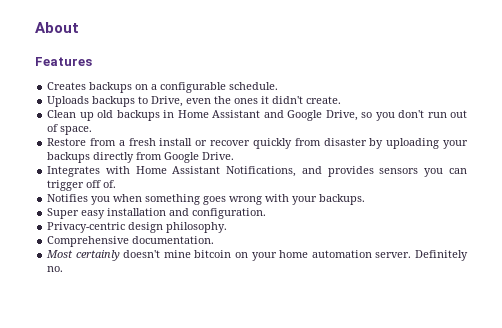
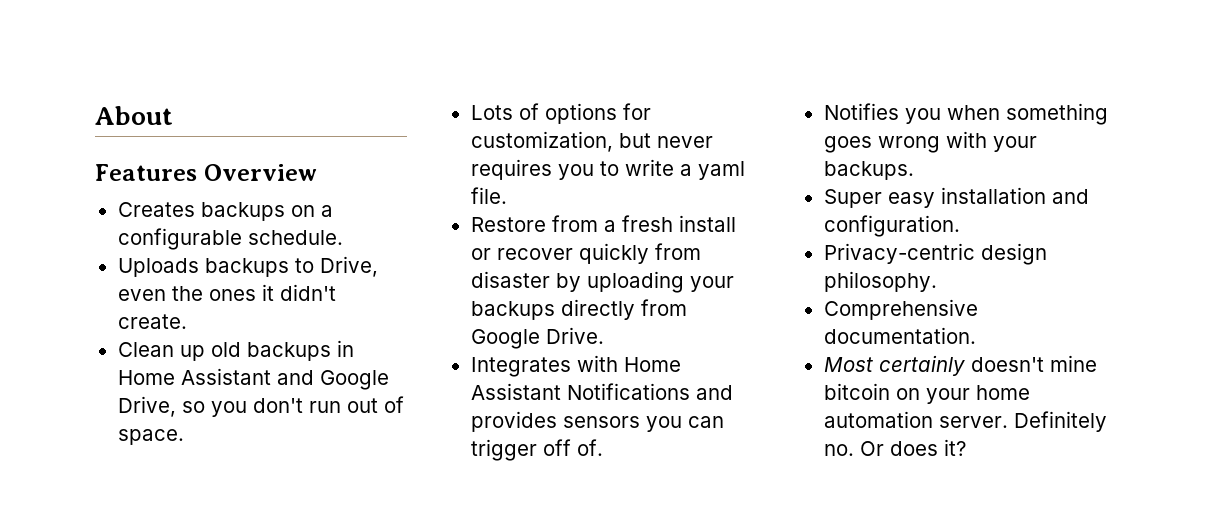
(92, 61) none -> [203,164,317,181] Overview
(93, 130) none -> [470,103,651,124] [470,131,713,152] [470,159,745,180] [470,187,507,204] // Lots of options for customization, but never requires you to write a yaml file.
[226,166,297,177] Notifications, -> [566,383,690,400] Notifications
(64, 269) none -> [859,439,966,456] Or does it?

